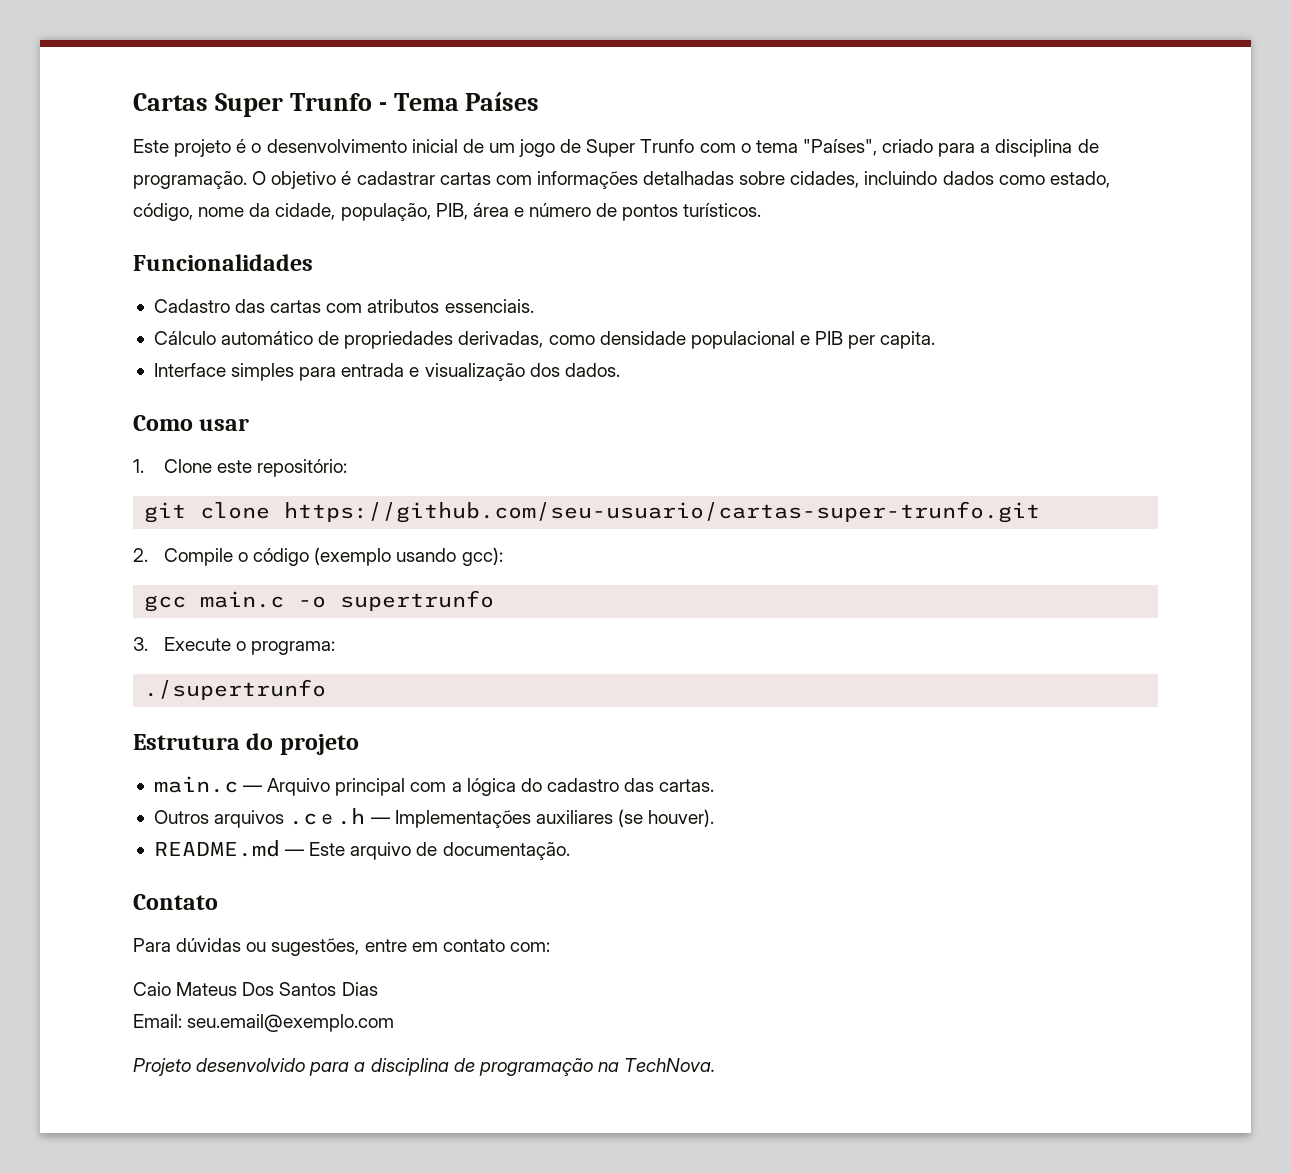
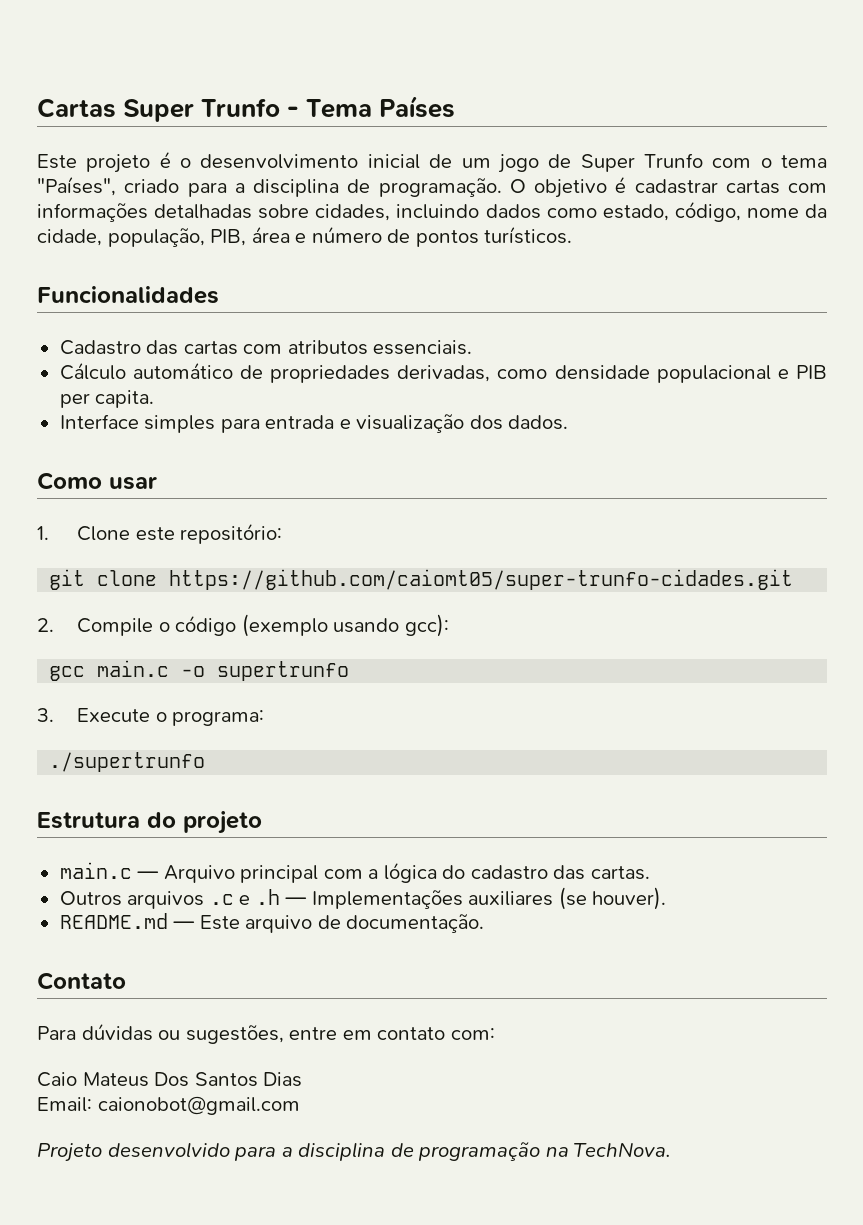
[284,501,1041,523] https://github.com/seu-usuario/cartas-super-trunfo.git -> [169,569,794,590] https://github.com/caiomt05/super-trunfo-cidades.git
[187,1014,395,1032] seu.email@exemplo.com -> [97,1096,300,1115] caionobot@gmail.com

